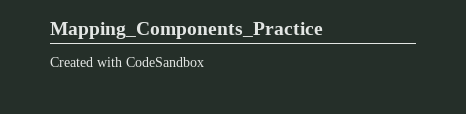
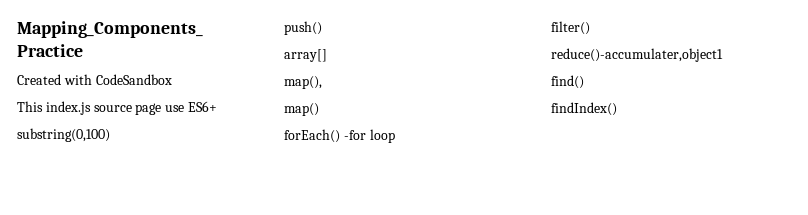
(204, 62) none -> [17,101,217,115] [17,128,110,142] [284,21,322,35] [284,49,327,62] [284,76,322,89] [284,103,319,116] [284,129,395,143] [551,21,590,35] [551,48,723,62] [551,75,584,89] [551,102,617,116] // This index.js source page use ES6+ // substring(0,100) // push() // array[] // map(), // map() // forEach() -for loop // filter() // reduce()-accumulater,object1 // find() // findIndex()

